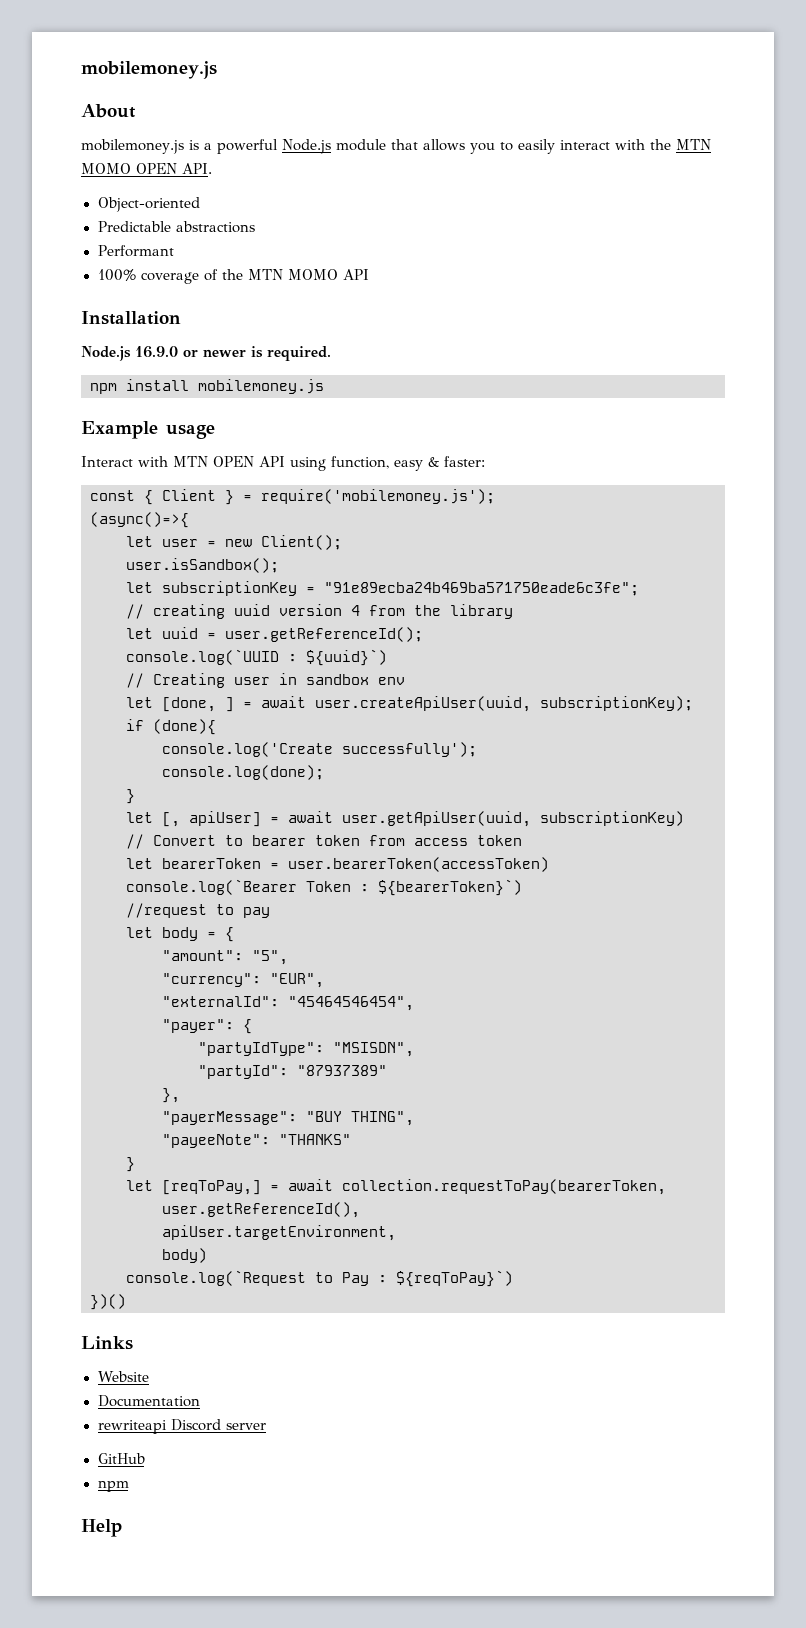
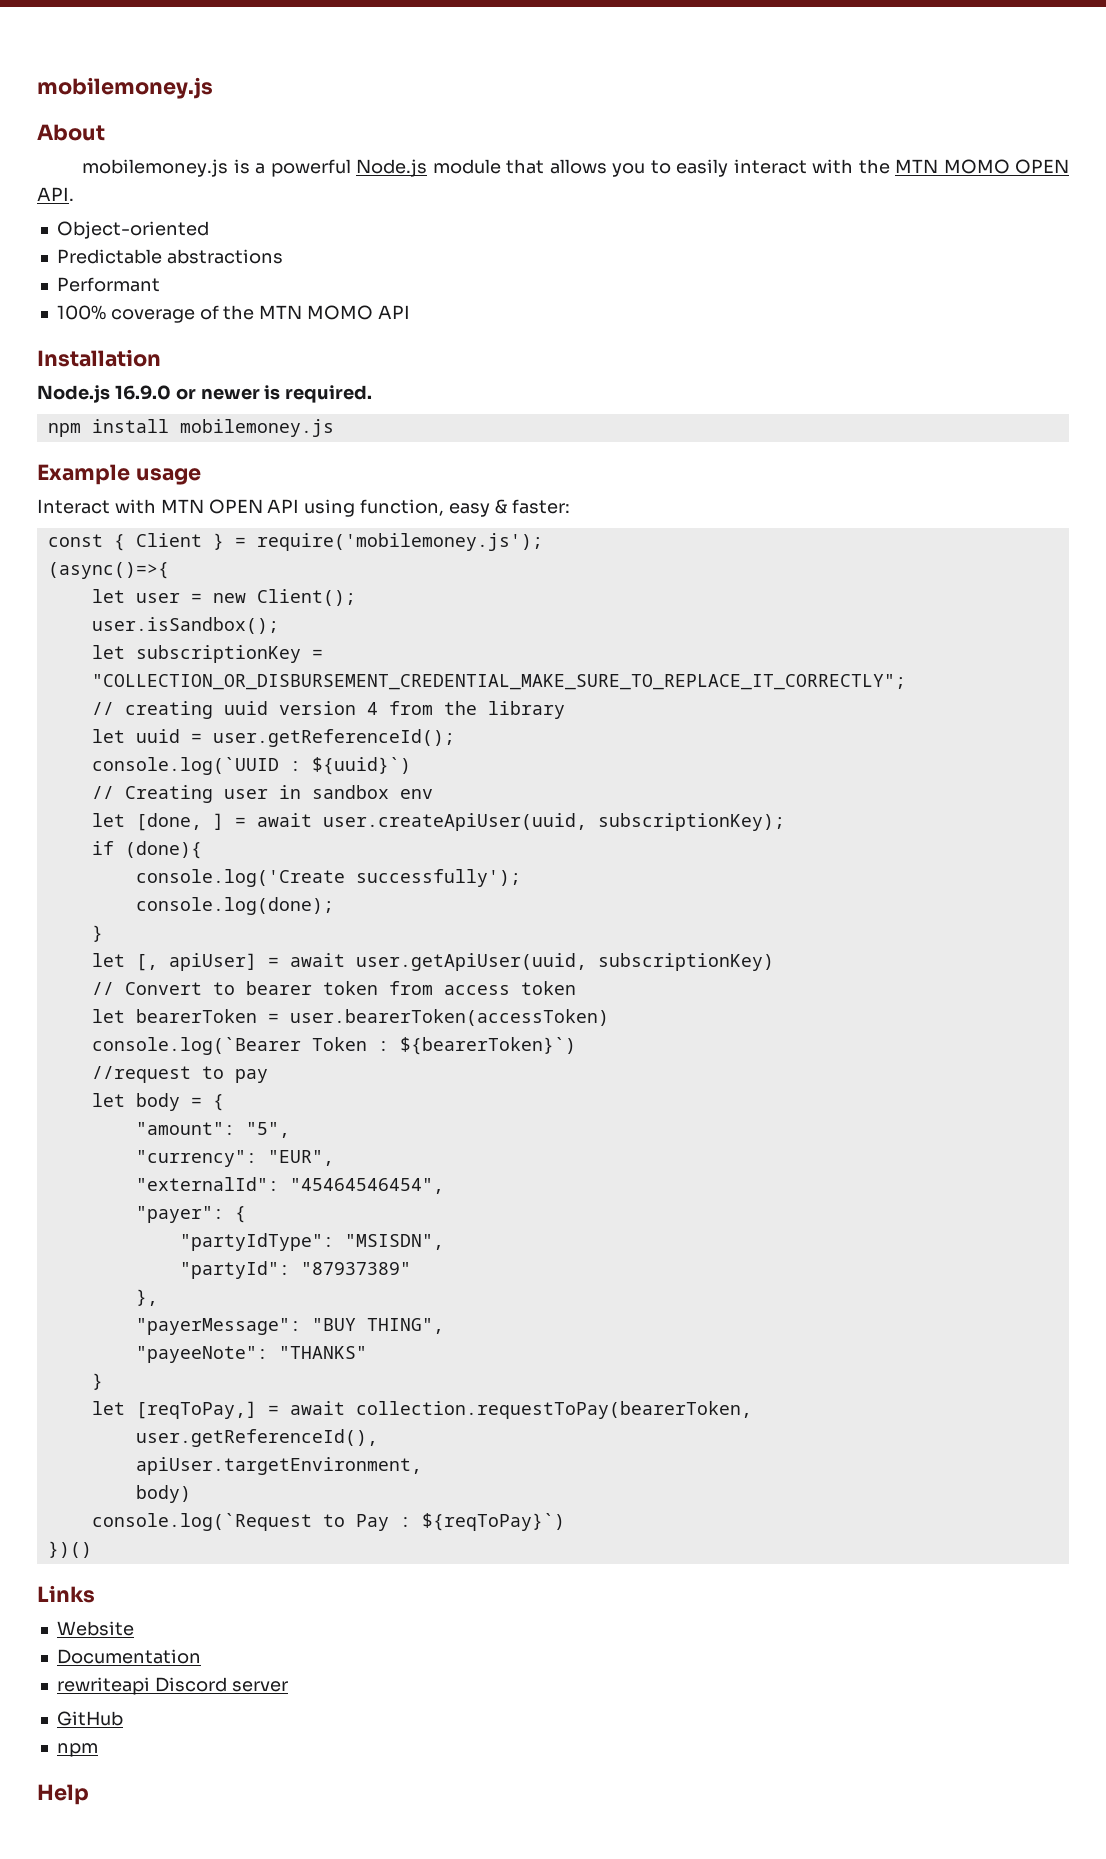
[324,582,639,596] "91e89ecba24b469ba571750eade6c3fe"; -> [91,674,906,690] "COLLECTION_OR_DISBURSEMENT_CREDENTIAL_MAKE_SURE_TO_REPLACE_IT_CORRECTLY";

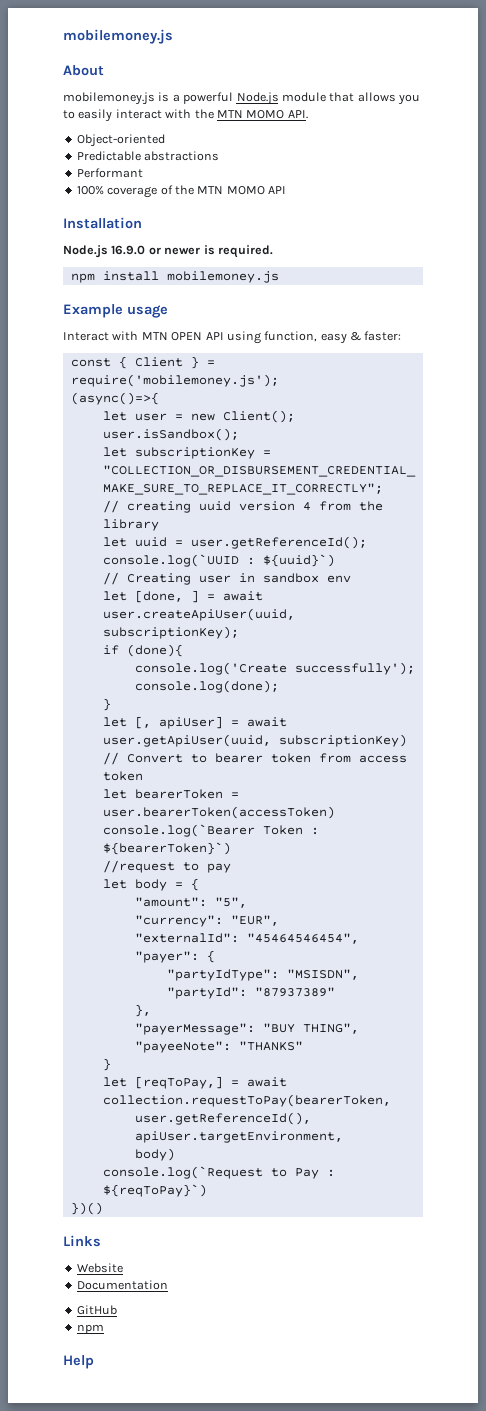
[1015,159,1070,174] OPEN -> (285, 114) none
[56,1677,288,1695] // rewriteapi Discord server -> (168, 1285) none

